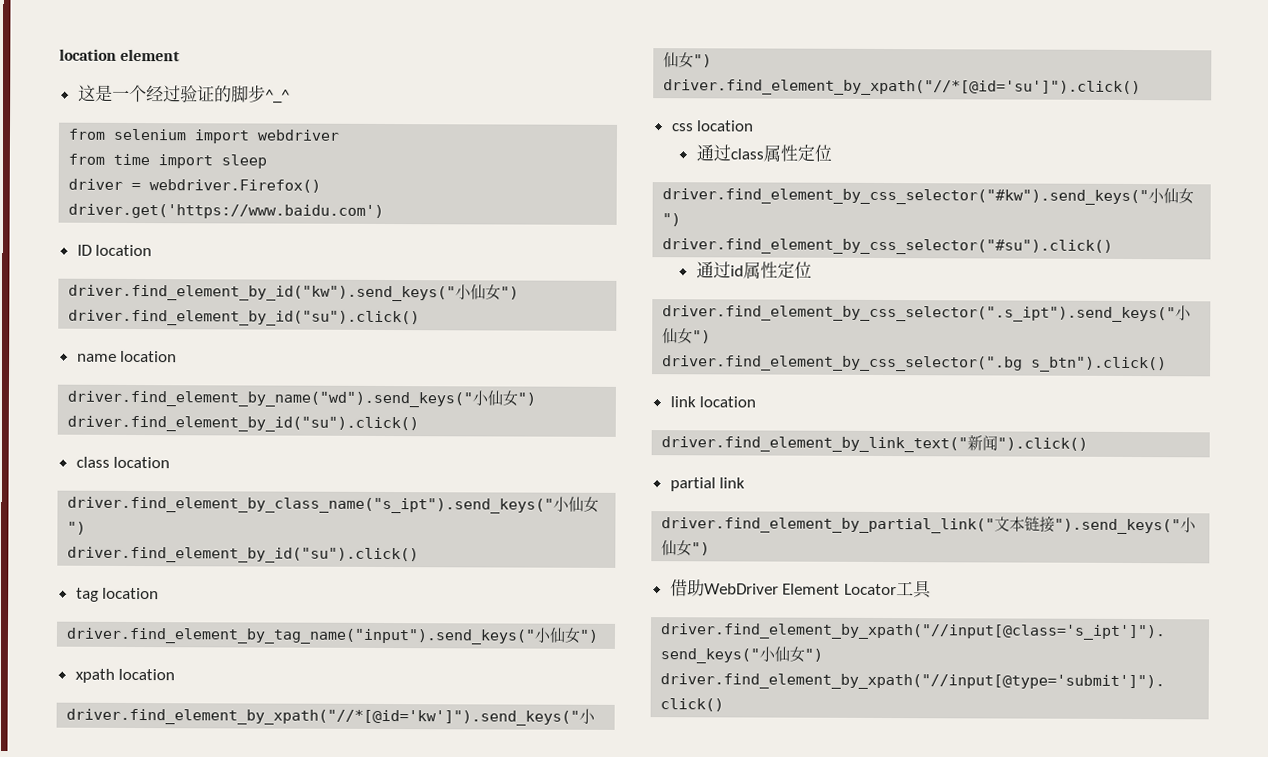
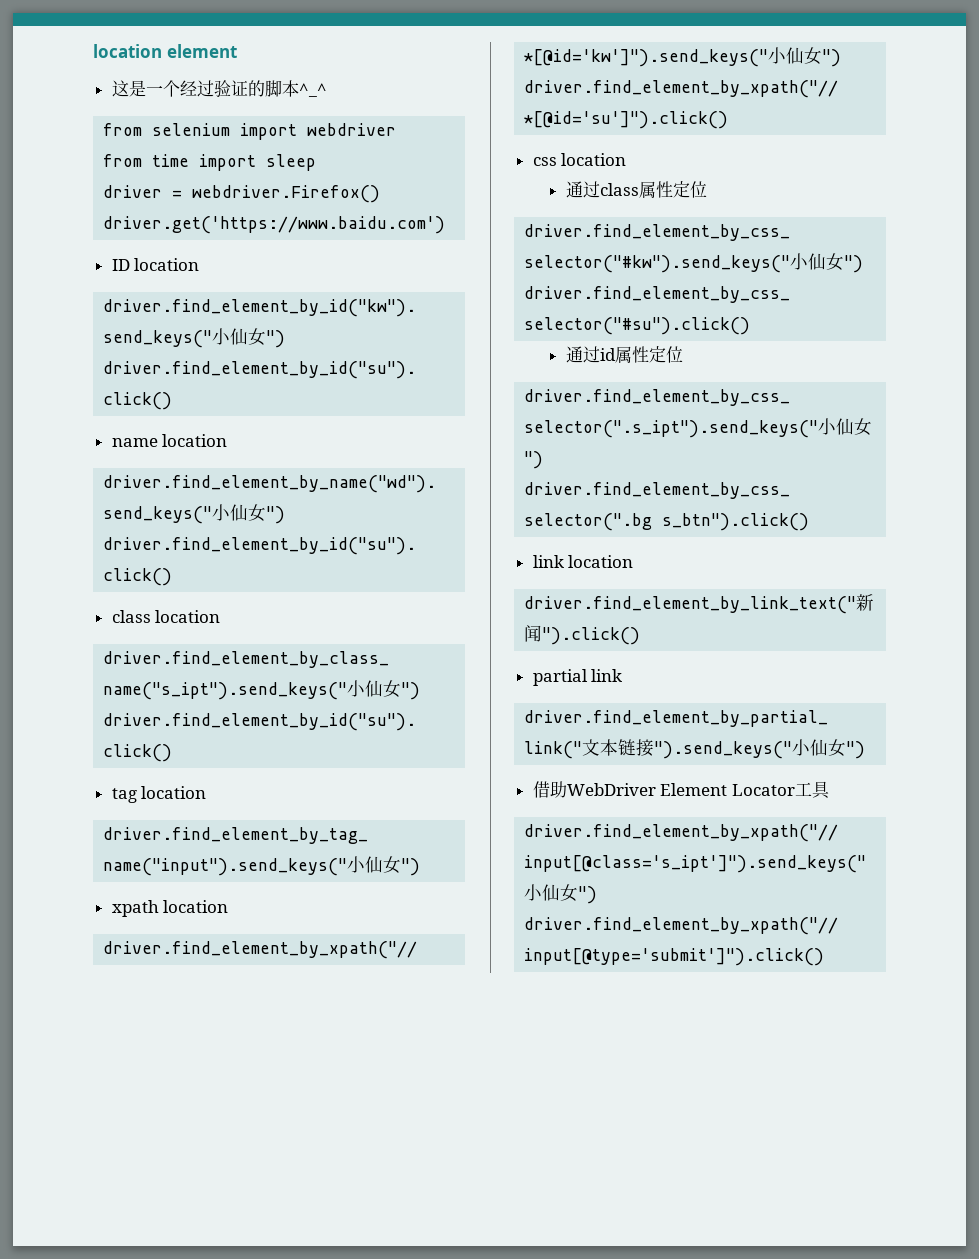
[247,84,266,103] 步 -> [281,80,299,97] 本

